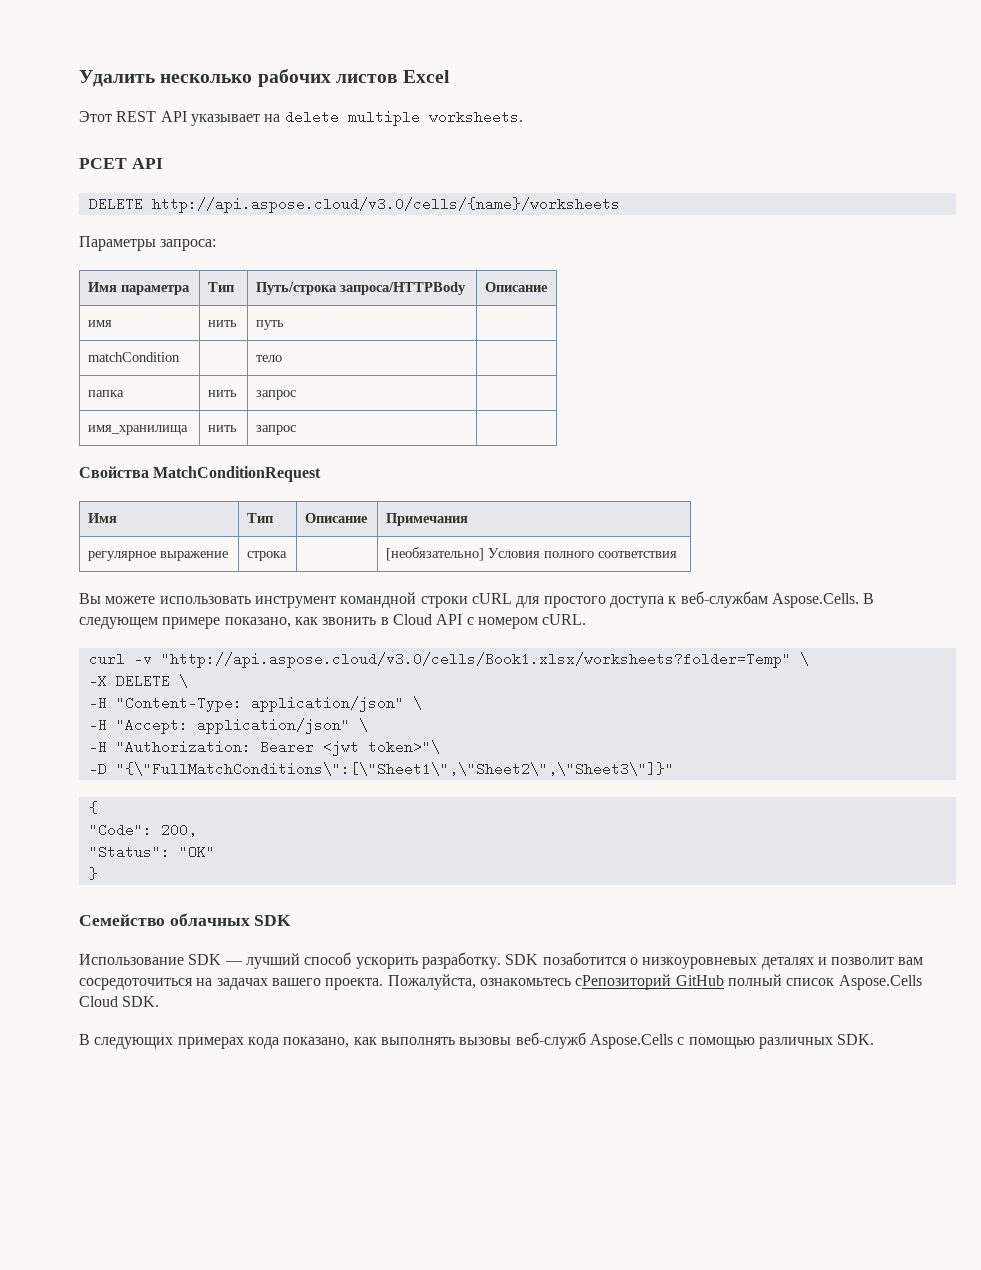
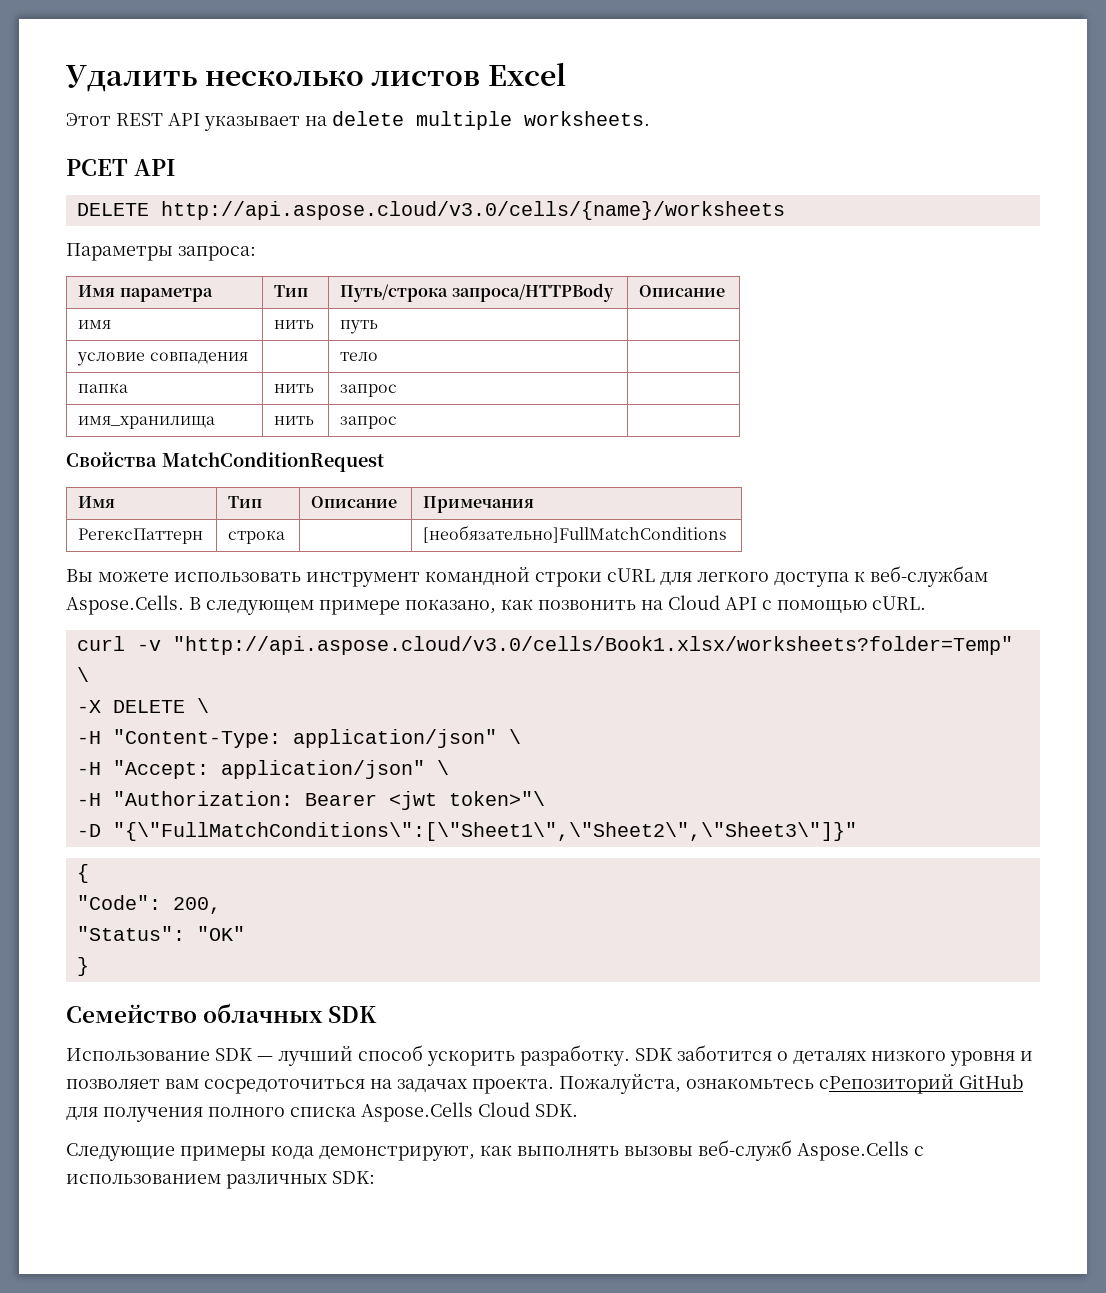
[257,69,331,87] рабочих -> (364, 78) none
[87,352,180,362] matchCondition -> [77,352,248,366] условие совпадения
[87,551,228,561] регулярное выражение -> [78,528,204,544] РегексПаттерн
[385,547,677,561] [необязательно] Условия полного соответствия -> [423,525,728,543] [необязательно]FullMatchConditions
[543,596,606,608] простого -> [697,571,769,582] легкого
[322,617,389,625] звонить в -> [538,600,663,610] позвонить на
[477,617,538,629] номером -> [777,600,867,613] помощью
[542,952,895,969] позаботится о низкоуровневых деталях и позволит -> [677,1045,1033,1066] [66,1079,160,1089] заботится о деталях низкого уровня и позволяет
[271,978,321,986] вашего -> (467, 1085) none
[727,974,835,986] полный список -> [66,1106,356,1122] для получения полного списка
[79,1034,350,1049] В следующих примерах кода показано, -> [66,1143,475,1161] Следующие примеры кода демонстрируют,
[688,1034,875,1049] помощью различных SDK. -> [66,1171,375,1189] использованием различных SDK:

